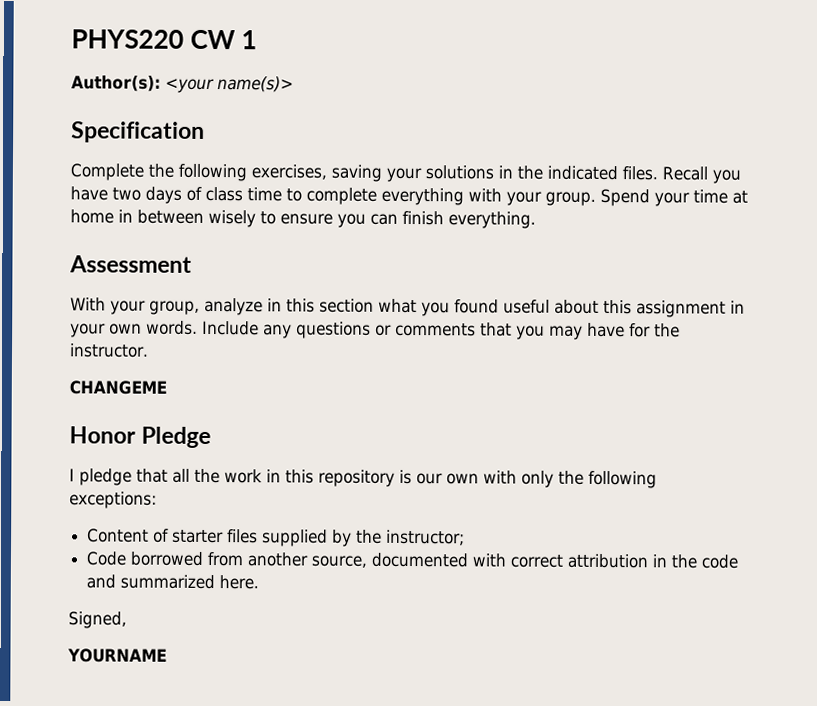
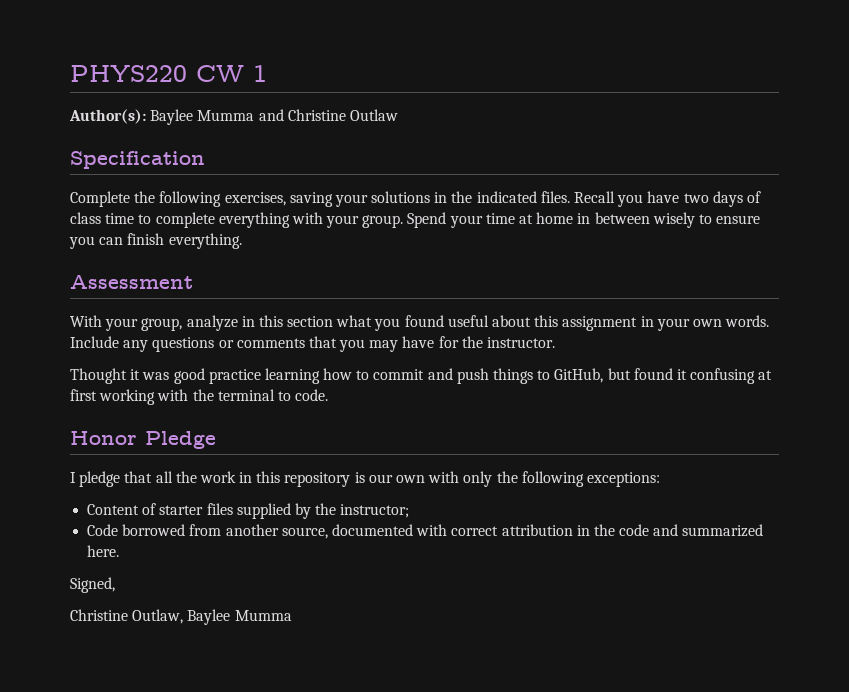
[165,76,294,94] <your name(s)> -> [150,109,398,125] Baylee Mumma and Christine Outlaw
[69,380,167,395] CHANGEME -> [70,368,773,384] [70,389,329,405] Thought it was good practice learning how to commit and push things to GitHub, but found it confusing at first working with the terminal to code.
[67,648,167,663] YOURNAME -> [70,609,292,625] Christine Outlaw, Baylee Mumma

